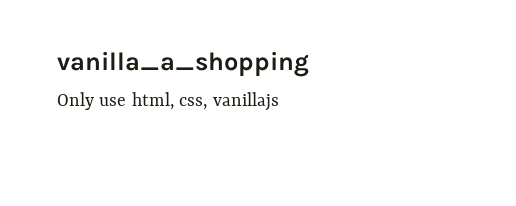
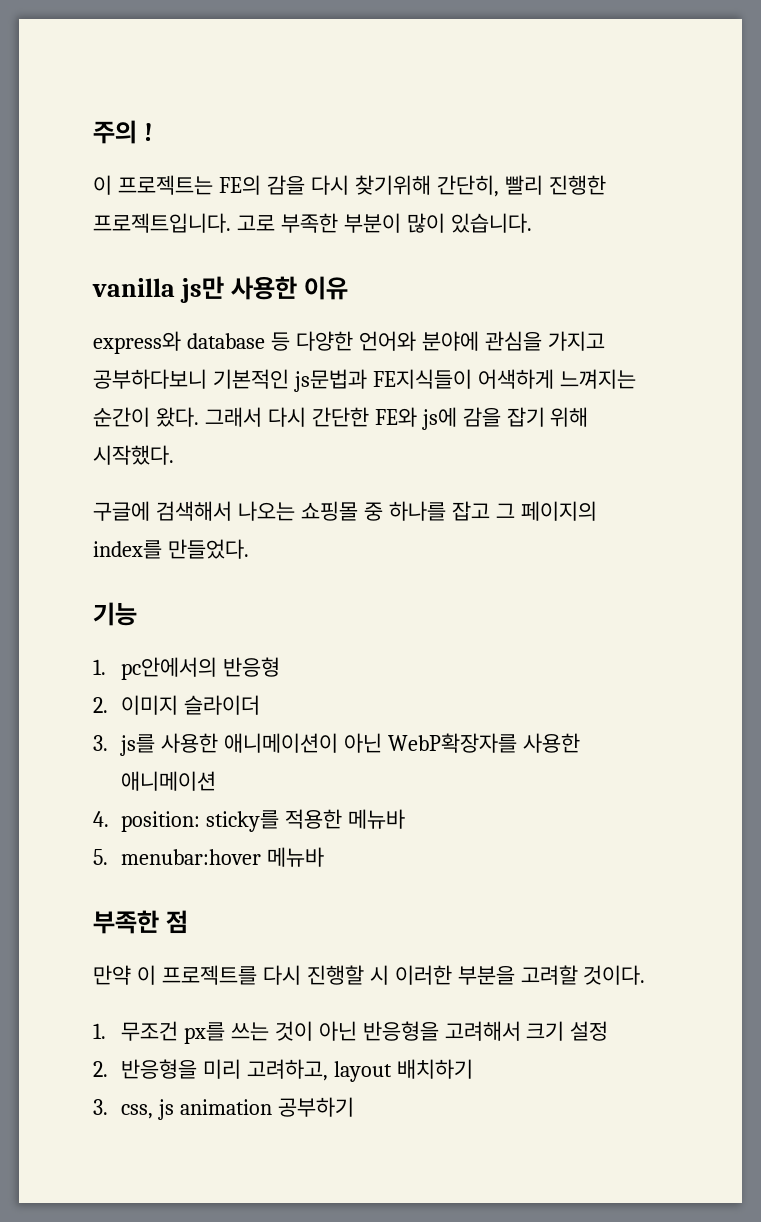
[57,51,309,77] [57,92,279,111] vanilla_a_shopping // Only use html, css, vanillajs -> [93,120,153,144] [93,175,606,197] [93,213,532,233] [92,276,348,303] [93,331,605,354] [93,369,636,392] [93,407,589,430] [93,445,174,465] [93,501,597,521] [93,539,249,559] [93,602,137,626] [93,657,280,680] [93,695,260,715] [93,733,580,756] [120,771,216,791] [93,809,405,832] [93,847,324,867] [93,910,188,934] [93,965,646,985] [93,1021,609,1044] [93,1059,473,1082] [93,1097,354,1120] 주의 ! // 이 프로젝트는 FE의 감을 다시 찾기위해 간단히, 빨리 진행한 프로젝트입니다. 고로 부족한 부분이 많이 있습니다. // vanilla js만 사용한 이유 // express와 database 등 다양한 언어와 분야에 관심을 가지고 공부하다보니 기본적인 js문법과 FE지식들이 어색하게 느껴지는 순간이 왔다. 그래서 다시 간단한 FE와 js에 감을 잡기 위해 시작했다. // 구글에 검색해서 나오는 쇼핑몰 중 하나를 잡고 그 페이지의 index를 만들었다. // 기능 // 1. pc안에서의 반응형 // 2. 이미지 슬라이더 // 3. js를 사용한 애니메이션이 아닌 WebP확장자를 사용한 애니메이션 // 4. position: sticky를 적용한 메뉴바 // 5. menubar:hover 메뉴바 // 부족한 점 // 만약 이 프로젝트를 다시 진행할 시 이러한 부분을 고려할 것이다. // 1. 무조건 px를 쓰는 것이 아닌 반응형을 고려해서 크기 설정 // 2. 반응형을 미리 고려하고, layout 배치하기 // 3. css, js animation 공부하기

